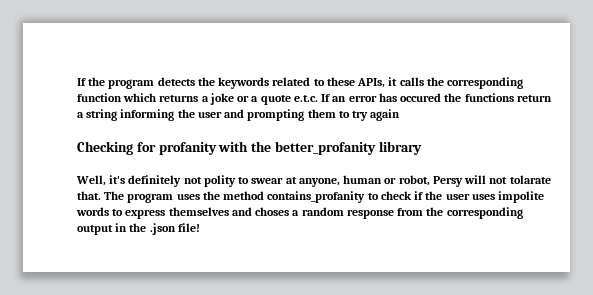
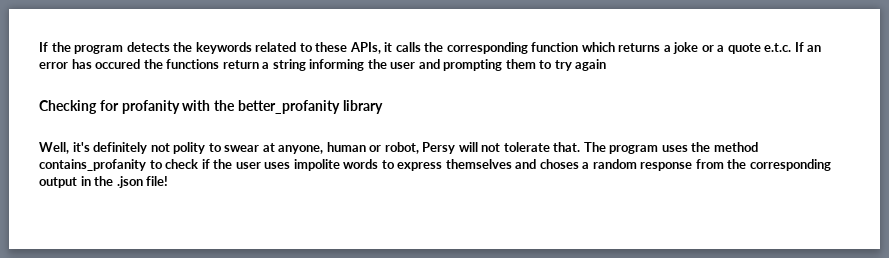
[509,175,551,184] tolarate -> [503,142,550,152] tolerate

